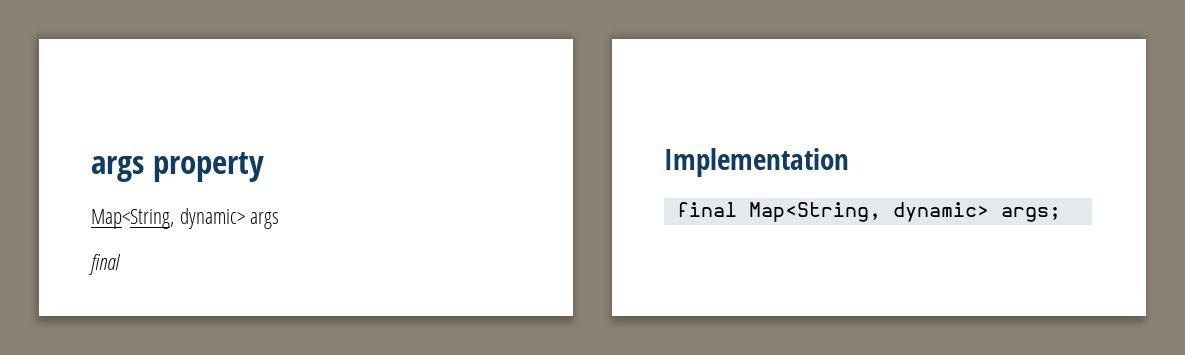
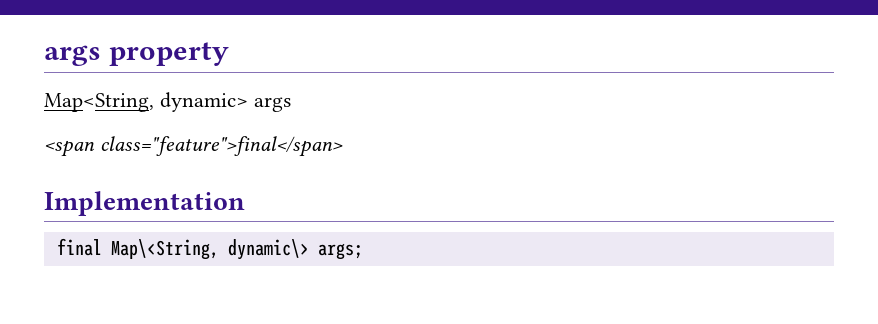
[88,254,121,275] final -> [44,136,343,157] <span class="feature">final</span>
[748,202,989,222] Map<String, dynamic> -> [110,239,309,260] Map\<String, dynamic\>

